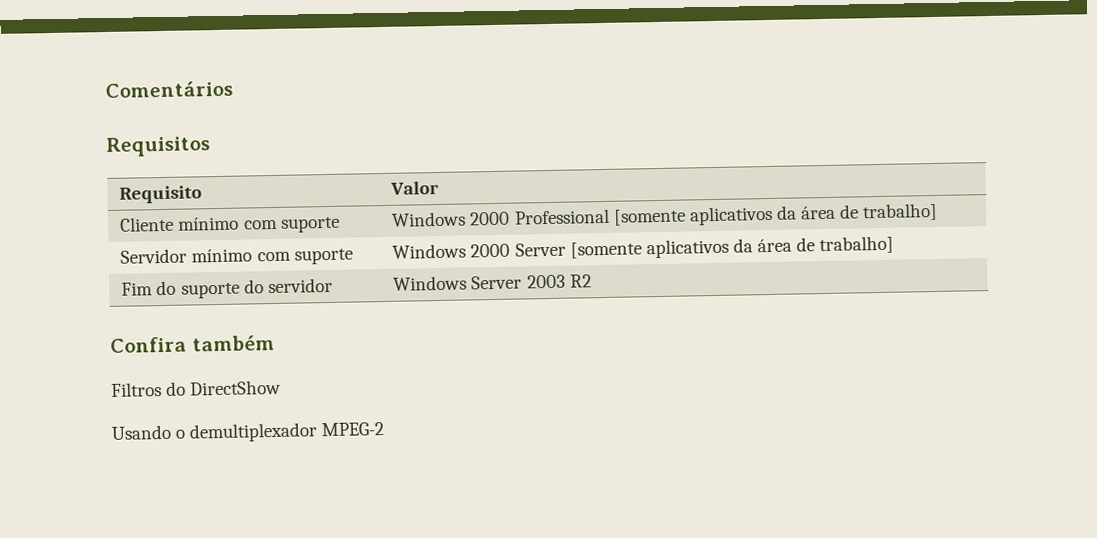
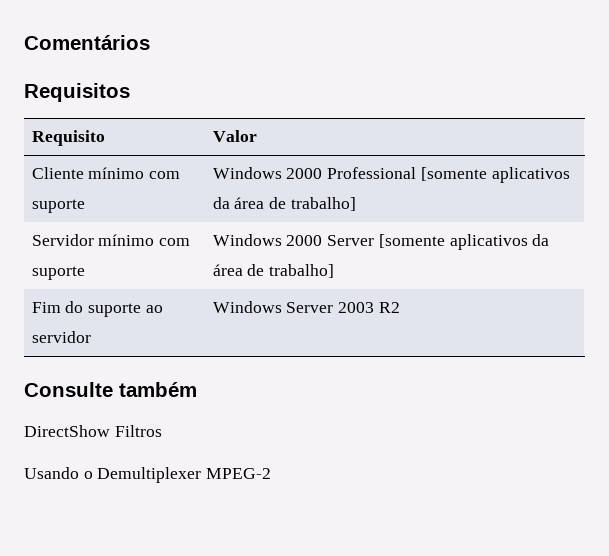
[243,279,264,294] do -> [145,305,163,313] ao
[110,336,187,353] Confira -> [24,382,113,397] Consulte
(275, 343) none -> [24,425,110,437] DirectShow
[165,379,282,396] do DirectShow -> (162, 431) none
[189,422,319,443] demultiplexador -> [97,467,202,483] Demultiplexer

